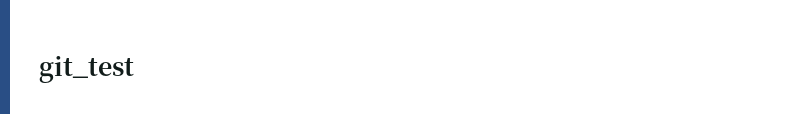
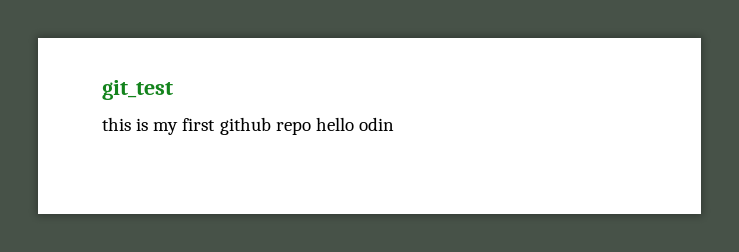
(134, 69) none -> [102,117,394,135] // this is my first github repo hello odin

